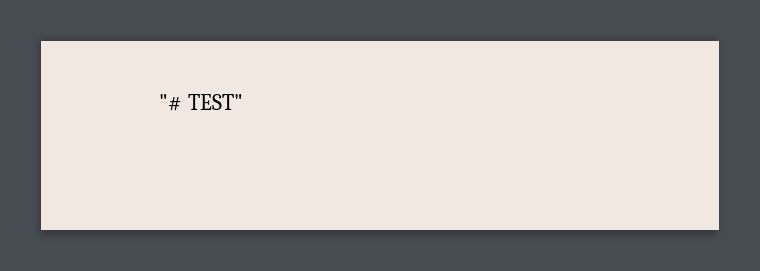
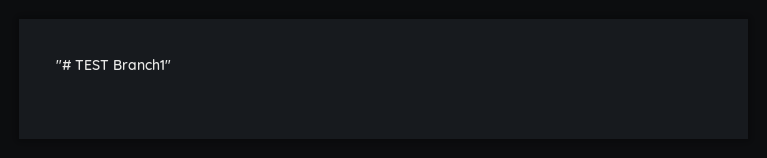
[187,94,243,110] TEST" -> [75,59,171,70] TEST Branch1"

